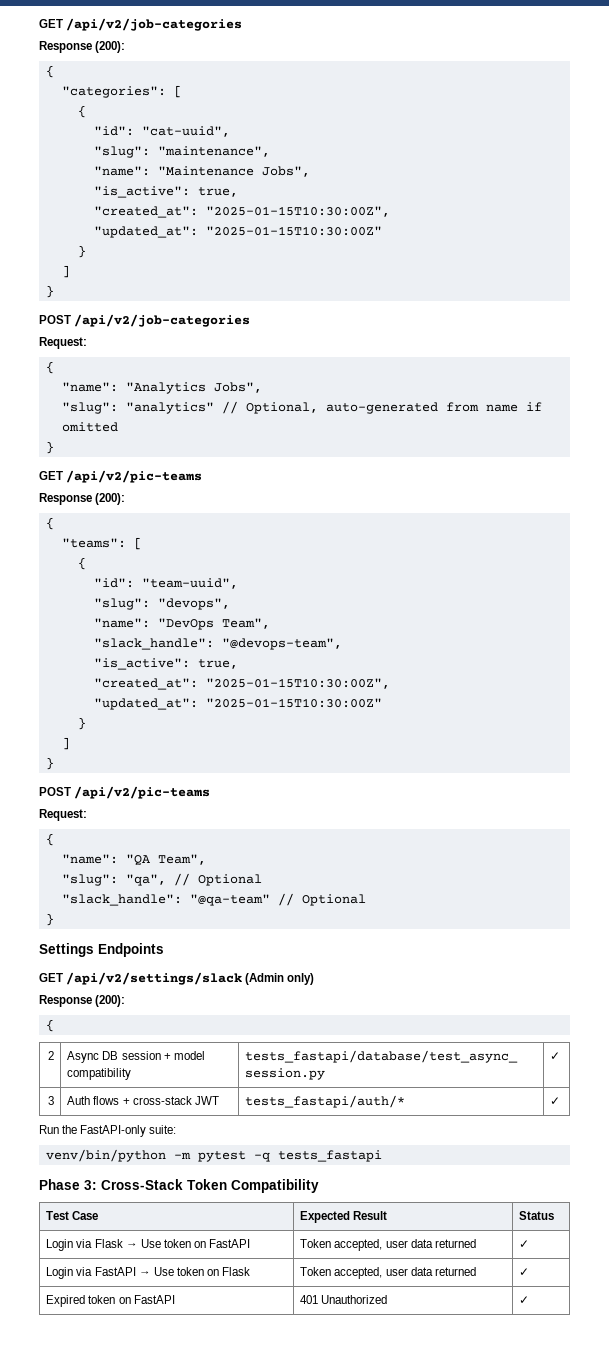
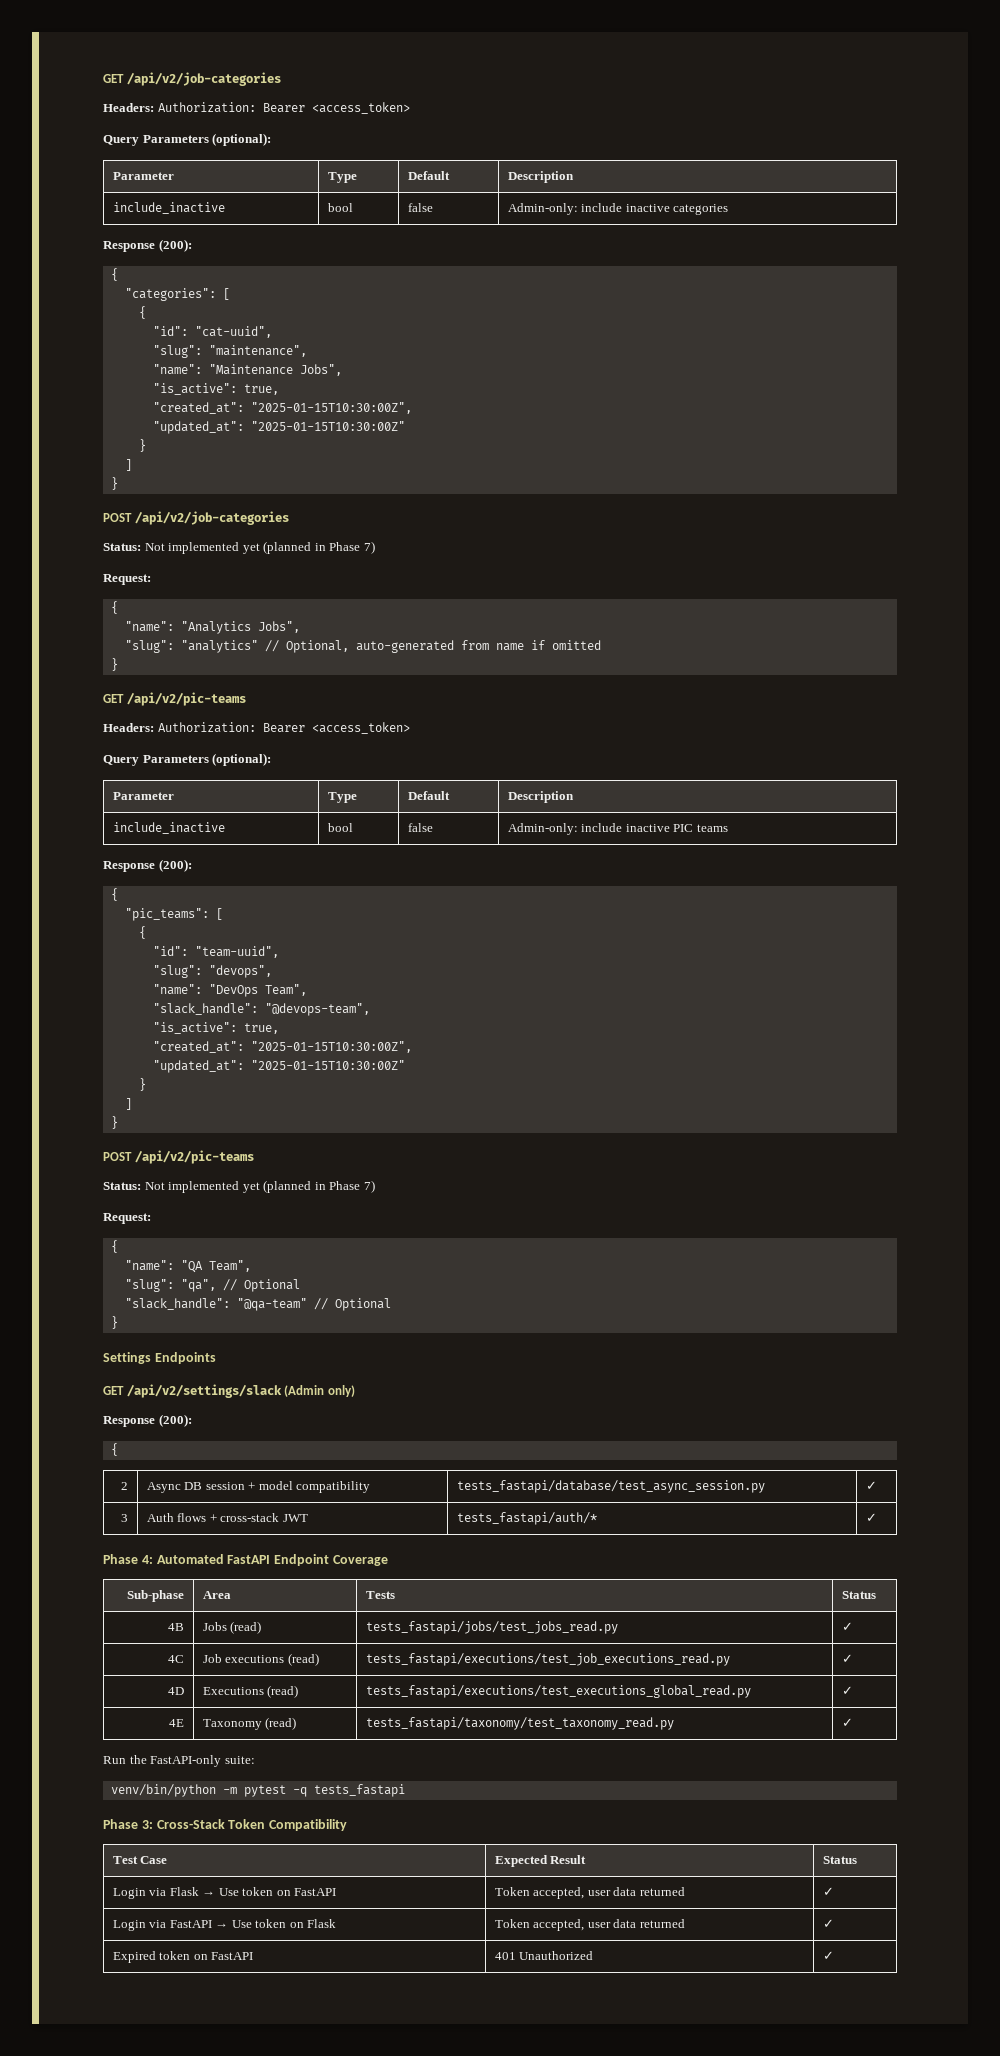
(243, 24) none -> [103,102,410,114] [103,133,272,146] [112,172,174,180] [327,172,357,183] [407,171,450,180] [507,171,574,183] [112,202,225,214] [327,203,353,212] [407,203,433,212] [507,203,729,215] // Headers: Authorization: Bearer <access_token> // Query Parameters (optional): // Parameter | Type | Default | Description // include_inactive | bool | false | Admin-only: include inactive categories
(251, 320) none -> [103,541,375,554] // Status: Not implemented yet (planned in Phase 7)
[39,493,126,505] [45,517,54,530] [61,538,126,548] // Response (200): // { // "teams": -> [103,722,410,734] [103,753,272,766] [112,792,174,800] [327,792,357,803] [407,791,450,800] [507,791,574,803] [112,822,225,834] [327,823,353,832] [407,823,433,832] [507,823,728,835] [103,859,192,872] [110,888,118,901] [124,908,209,921] // Headers: Authorization: Bearer <access_token> // Query Parameters (optional): // Parameter | Type | Default | Description // include_inactive | bool | false | Admin-only: include inactive PIC teams // Response (200): // { // "pic_teams":
(211, 792) none -> [103,1180,375,1193] // Status: Not implemented yet (planned in Phase 7)
(561, 1101) none -> [103,1554,388,1566] [127,1590,185,1602] [202,1591,231,1599] [365,1591,395,1599] [841,1591,876,1599] [168,1623,185,1631] [202,1621,262,1634] [365,1621,618,1634] [841,1622,853,1631] [168,1655,185,1663] [202,1653,319,1666] [365,1653,730,1666] [841,1654,853,1663] [168,1687,185,1695] [202,1685,299,1698] [365,1685,751,1698] [841,1686,853,1695] [169,1719,185,1727] [202,1717,297,1730] [365,1717,674,1730] [841,1718,853,1727] // Phase 4: Automated FastAPI Endpoint Coverage // Sub-phase | Area | Tests | Status // 4B | Jobs (read) | tests_fastapi/jobs/test_jobs_read.py | ✓ // 4C | Job executions (read) | tests_fastapi/executions/test_job_executions_read.py | ✓ // 4D | Executions (read) | tests_fastapi/executions/test_executions_global_read.py | ✓ // 4E | Taxonomy (read) | tests_fastapi/taxonomy/test_taxonomy_read.py | ✓

